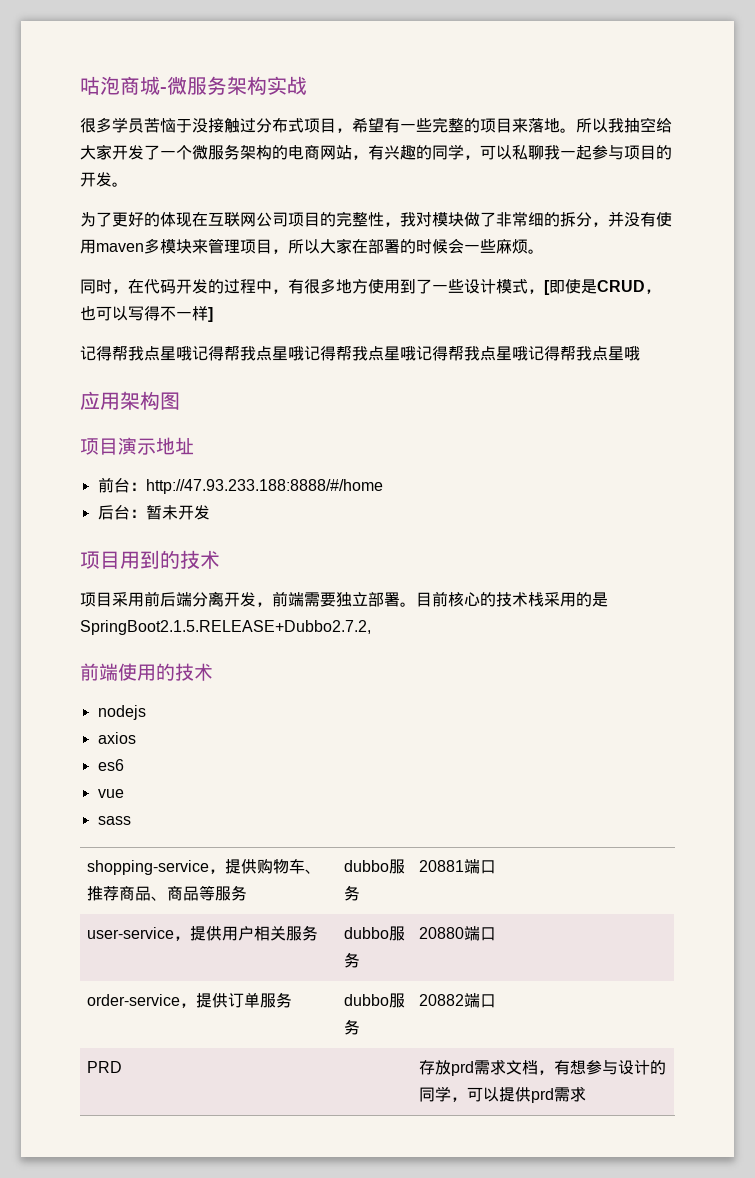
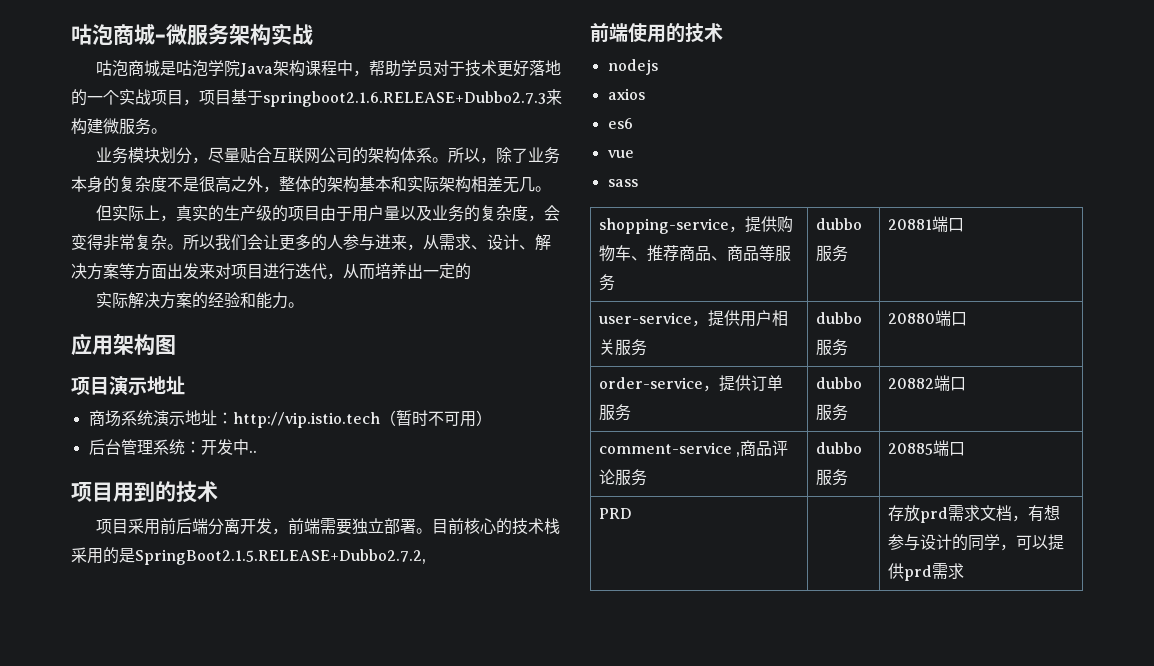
[80,117,672,133] [80,144,672,160] [80,172,128,187] [80,211,672,227] [80,238,544,254] [80,278,661,295] [80,306,213,322] [80,346,640,361] 很多学员苦恼于没接触过分布式项目，希望有一些完整的项目来落地。所以我抽空给大家开发了一个微服务架构的电商网站，有兴趣的同学，可以私聊我一起参与项目的开发。 // 为了更好的体现在互联网公司项目的完整性，我对模块做了非常细的拆分，并没有使用maven多模块来管理项目，所以大家在部署的时候会一些麻烦。 // 同时，在代码开发的过程中，有很多地方使用到了一些设计模式，[即使是CRUD，也可以写得不一样] // 记得帮我点星哦记得帮我点星哦记得帮我点星哦记得帮我点星哦记得帮我点星哦 -> [95,60,561,77] [71,89,562,107] [71,118,167,135] [95,147,560,164] [71,176,551,193] [95,205,560,222] [71,234,551,251] [71,263,471,280] [95,292,304,309] 咕泡商城是咕泡学院Java架构课程中，帮助学员对于技术更好落地的一个实战项目，项目基于springboot2.1.6.RELEASE+Dubbo2.7.3来构建微服务。 // 业务模块划分，尽量贴合互联网公司的架构体系。所以，除了业务本身的复杂度不是很高之外，整体的架构基本和实际架构相差无几。 // 但实际上，真实的生产级的项目由于用户量以及业务的复杂度，会变得非常复杂。所以我们会让更多的人参与进来，从需求、设计、解决方案等方面出发来对项目进行迭代，从而培养出一定的 // 实际解决方案的经验和能力。
[97,477,383,494] 前台：http://47.93.233.188:8888/#/home -> [88,410,492,428] 商场系统演示地址：http://vip.istio.tech（暂时不可用）
[129,505,210,520] ：暂未开发 -> [120,439,257,455] 管理系统：开发中..
(497, 1001) none -> [599,440,789,457] [599,469,648,486] [816,442,863,454] [816,469,849,486] [888,440,966,456] // comment-service ,商品评论服务 | dubbo服务 | 20885端口

